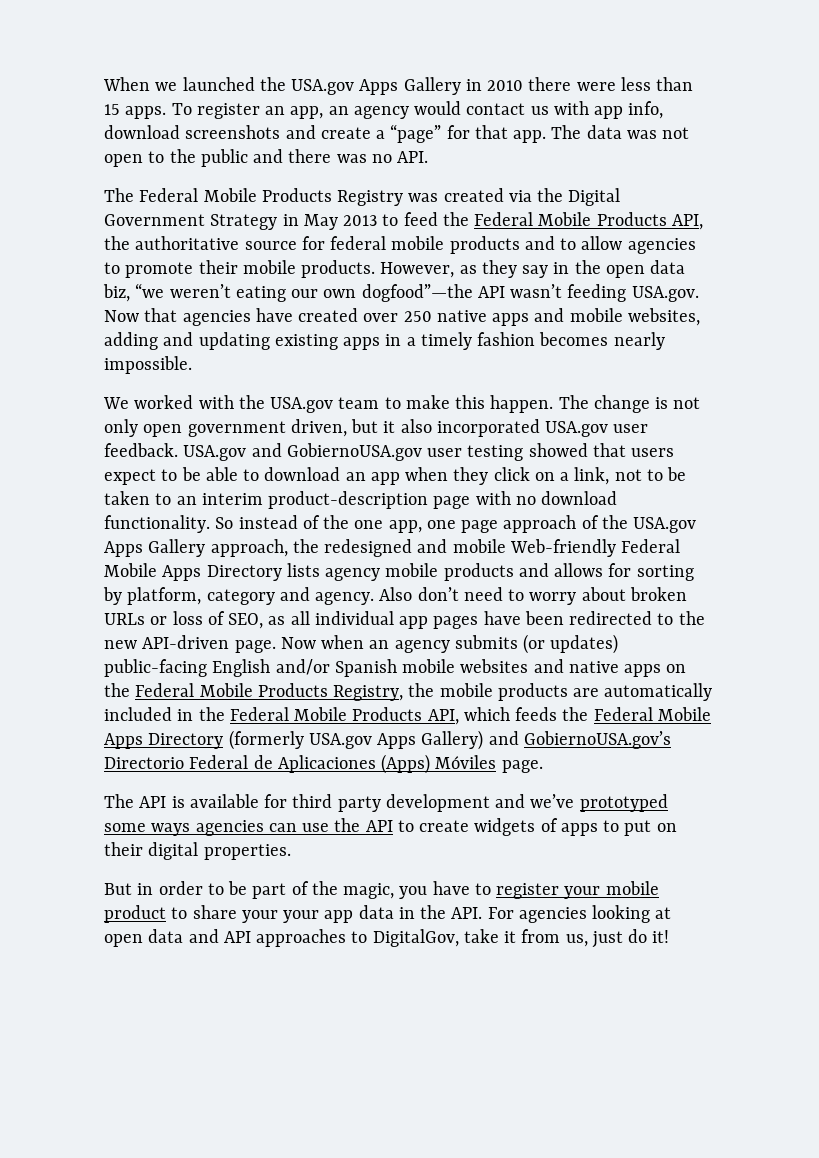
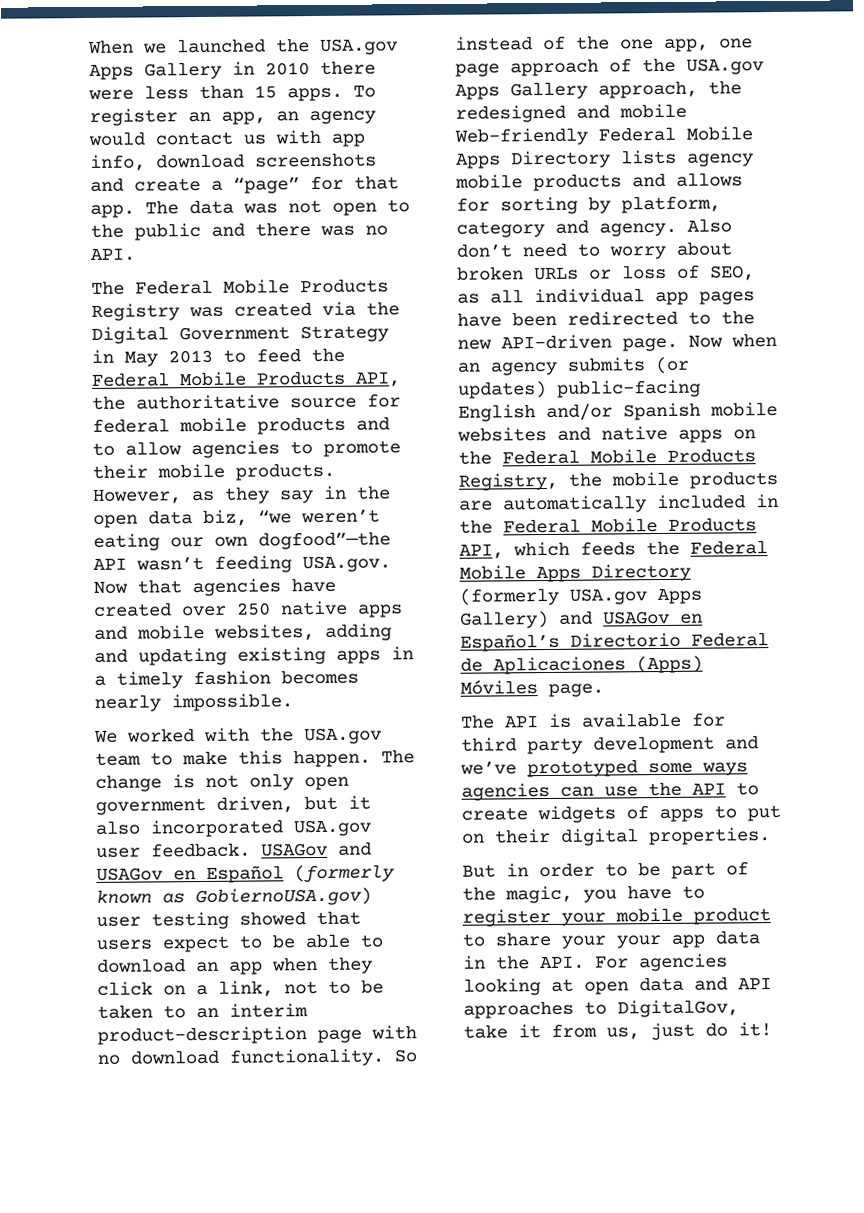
[183,443,422,461] USA.gov and GobiernoUSA.gov -> [261,841,372,857] [96,864,395,883] [96,887,372,907] USAGov and USAGov en Español (formerly known as GobiernoUSA.gov)
[523,731,671,749] GobiernoUSA.gov’s -> [603,610,703,625] [460,633,560,652] USAGov en Español’s

